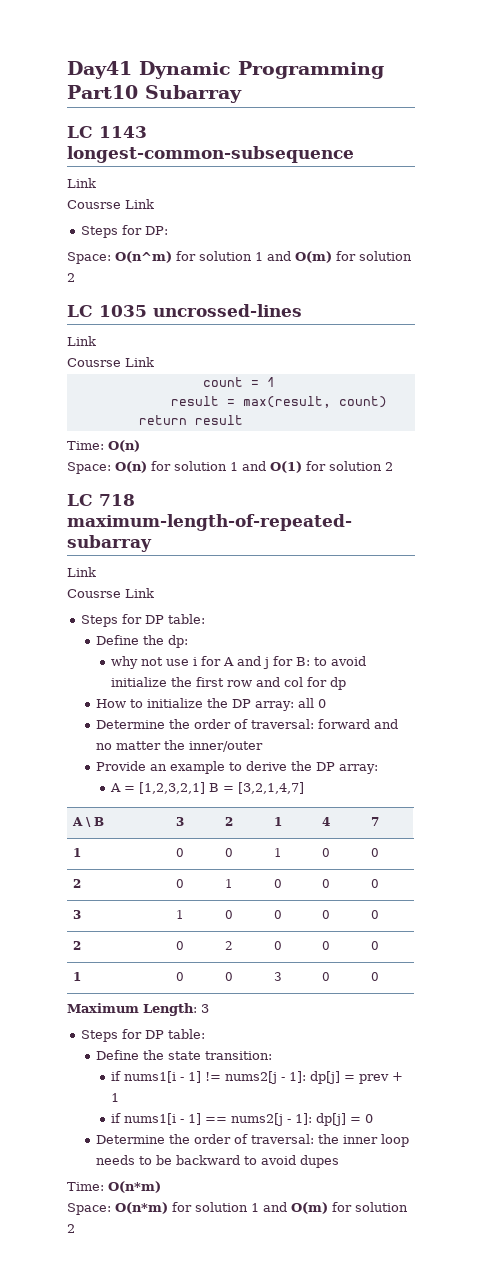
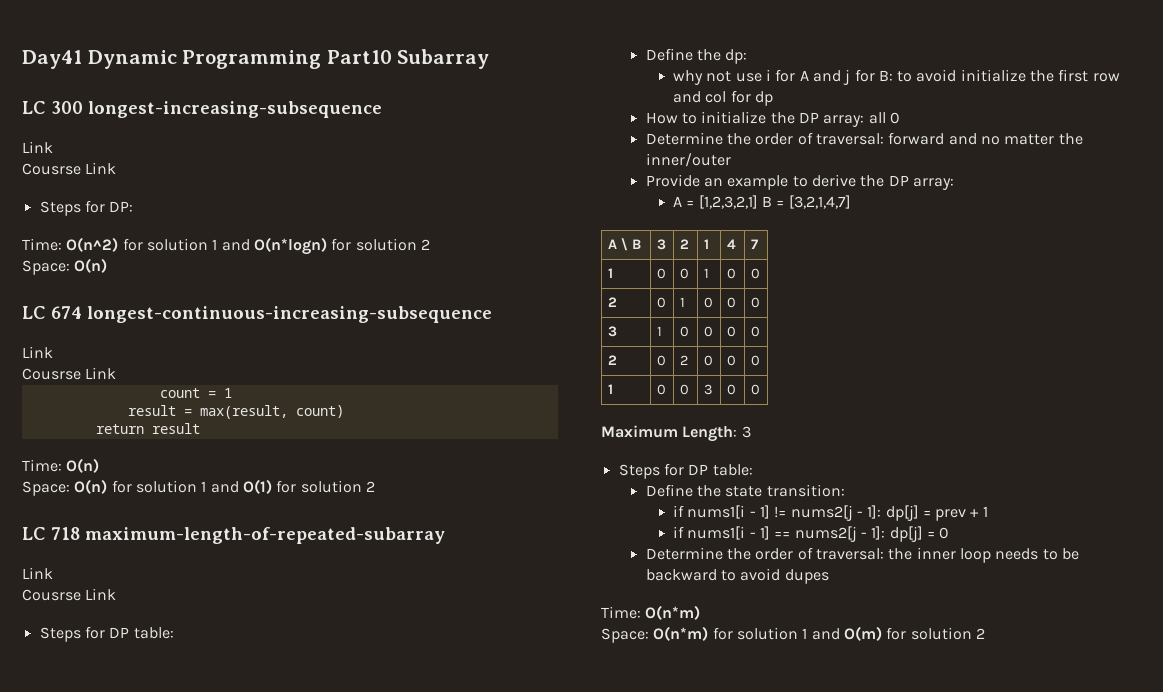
[99,126,147,138] [67,146,354,163] 1143 longest-common-subsequence -> [51,101,382,118] 300 longest-increasing-subsequence
[67,251,412,264] [67,273,75,282] [67,304,302,317] Space: O(n^m) for solution 1 and O(m) for solution 2 // LC 1035 uncrossed-lines -> [22,237,430,255] [22,258,108,275] [22,306,492,323] Time: O(n^2) for solution 1 and O(n*logn) for solution 2 // Space: O(n) // LC 674 longest-continuous-increasing-subsequence

